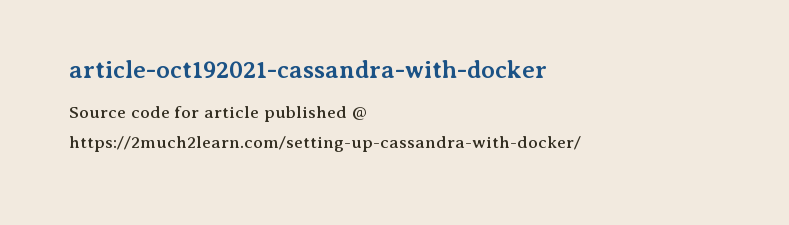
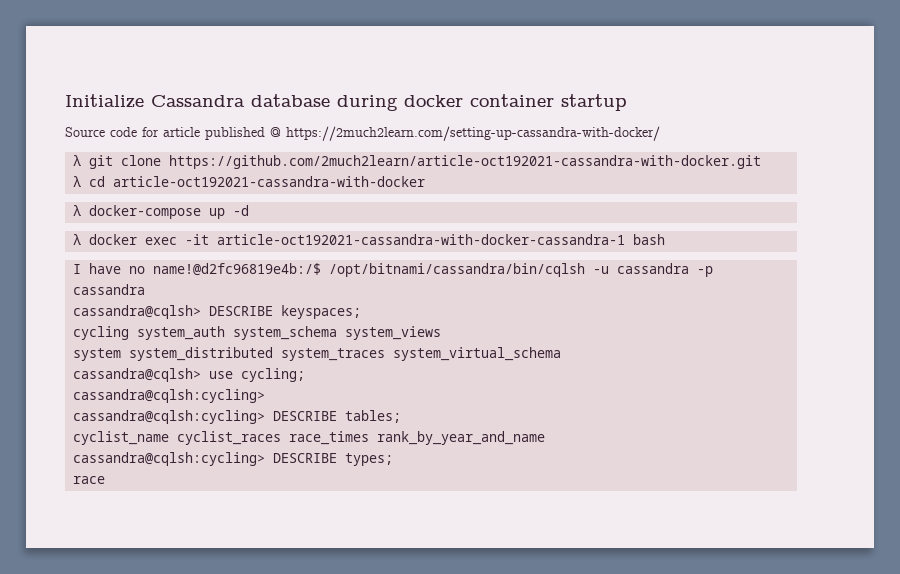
[69,60,547,78] article-oct192021-cassandra-with-docker -> [65,94,627,111] Initialize Cassandra database during docker container startup
(581, 144) none -> [73,155,762,169] [73,176,426,187] [73,205,250,219] [73,234,666,245] [73,263,714,277] [73,284,146,295] [73,305,362,319] [73,326,442,340] [73,347,562,361] [73,368,306,382] [73,389,266,403] [73,410,402,424] [73,431,546,445] [73,452,394,466] [73,476,106,484] // λ git clone https://github.com/2much2learn/article-oct192021-cassandra-with-docker.git // λ cd article-oct192021-cassandra-with-docker // λ docker-compose up -d // λ docker exec -it article-oct192021-cassandra-with-docker-cassandra-1 bash // I have no name!@d2fc96819e4b:/$ /opt/bitnami/cassandra/bin/cqlsh -u cassandra -p cassandra // cassandra@cqlsh> DESCRIBE keyspaces; // cycling system_auth system_schema system_views // system system_distributed system_traces system_virtual_schema // cassandra@cqlsh> use cycling; // cassandra@cqlsh:cycling> // cassandra@cqlsh:cycling> DESCRIBE tables; // cyclist_name cyclist_races race_times rank_by_year_and_name // cassandra@cqlsh:cycling> DESCRIBE types; // race

